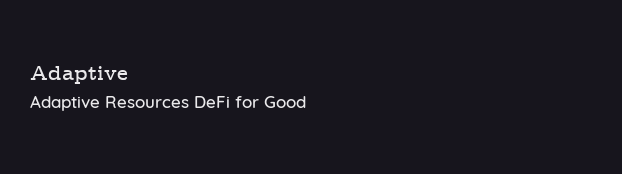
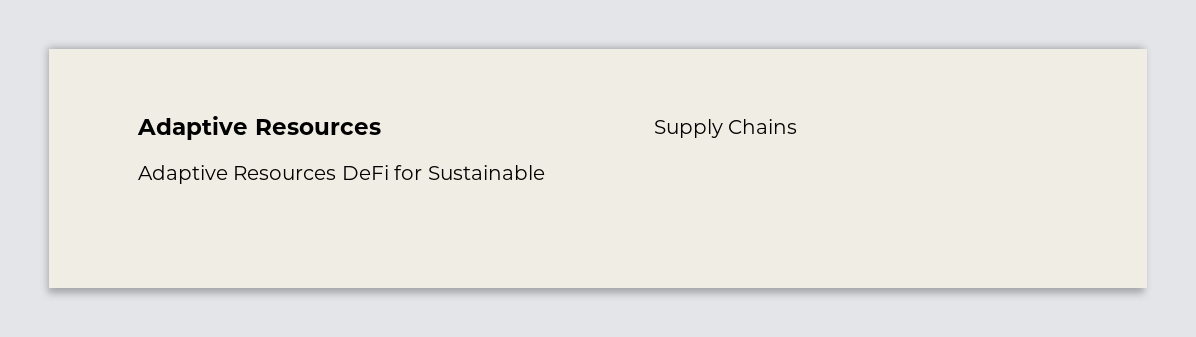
[30,66,128,84] Adaptive -> [137,116,381,140] Adaptive Resources
[264,96,306,108] Good -> [427,165,545,180] [654,119,798,138] Sustainable Supply Chains

